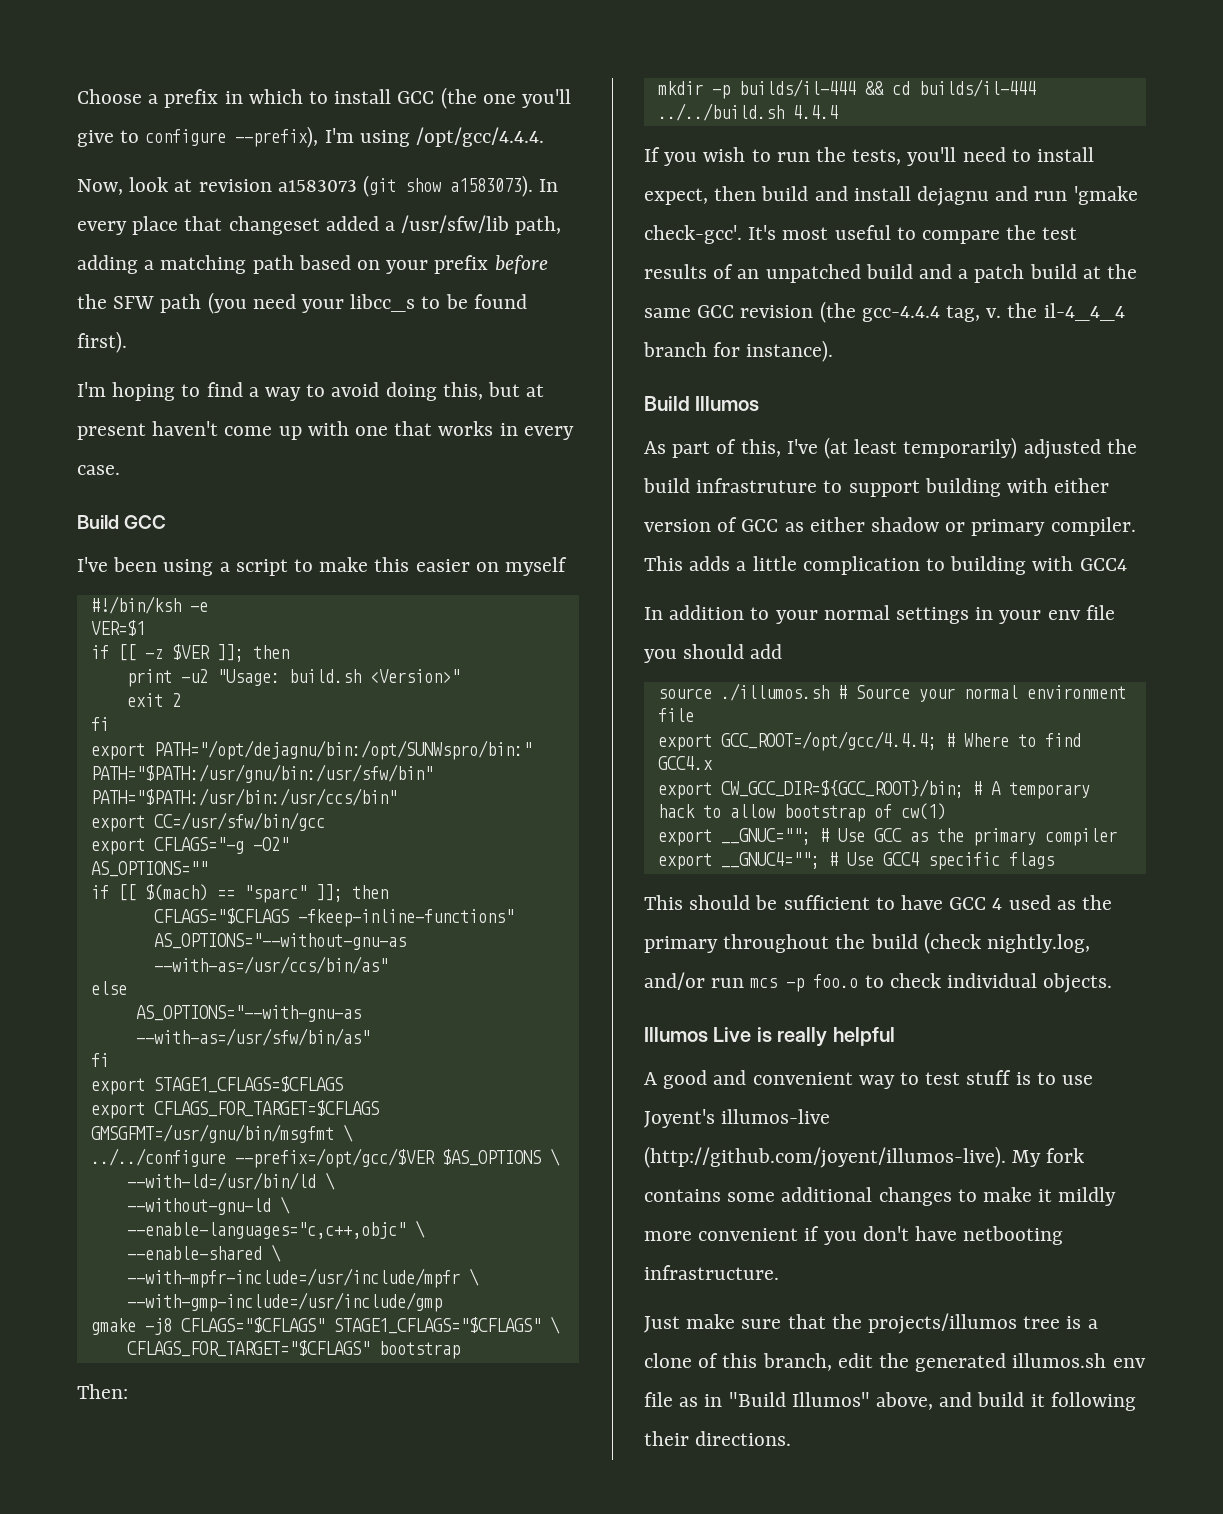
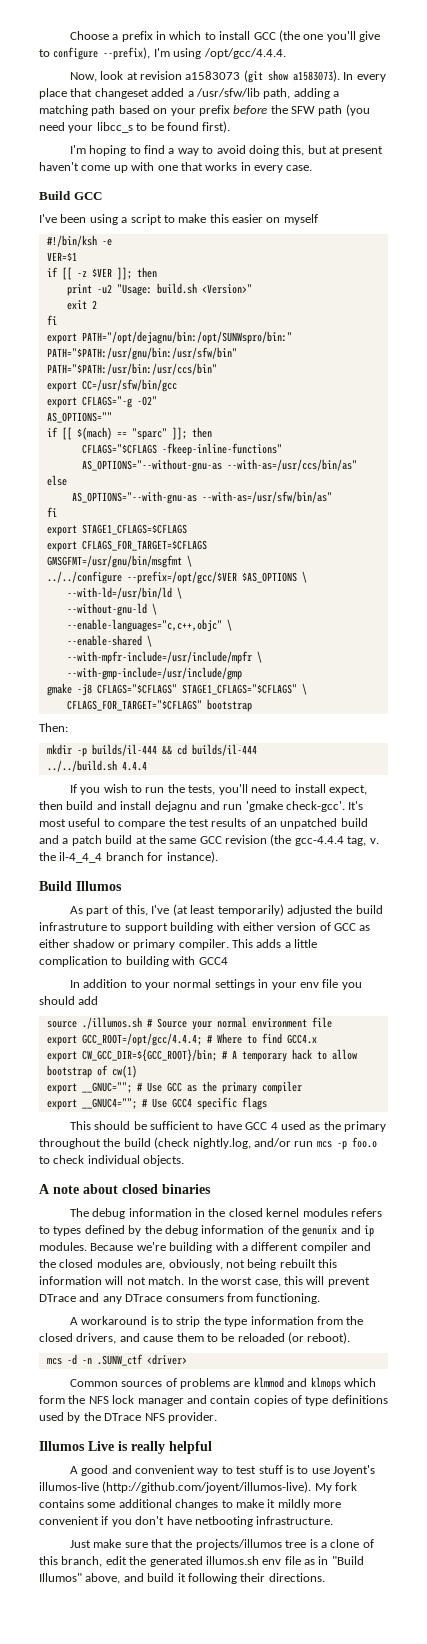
(1113, 983) none -> [39,1184,211,1194] [69,1208,382,1219] [39,1225,375,1237] [39,1242,371,1253] [39,1259,337,1270] [39,1276,370,1287] [39,1293,321,1304] [69,1316,364,1327] [39,1332,351,1344] [46,1354,187,1366] [69,1377,376,1390] [39,1395,388,1406] [39,1412,217,1423] // A note about closed binaries // The debug information in the closed kernel modules refers to types defined by the debug information of the genunix and ip modules. Because we're building with a different compiler and the closed modules are, obviously, not being rebuilt this information will not match. In the worst case, this will prevent DTrace and any DTrace consumers from functioning. // A workaround is to strip the type information from the closed drivers, and cause them to be reloaded (or reboot). // mcs -d -n .SUNW_ctf <driver> // Common sources of problems are klmmod and klmops which form the NFS lock manager and contain copies of type definitions used by the DTrace NFS provider.

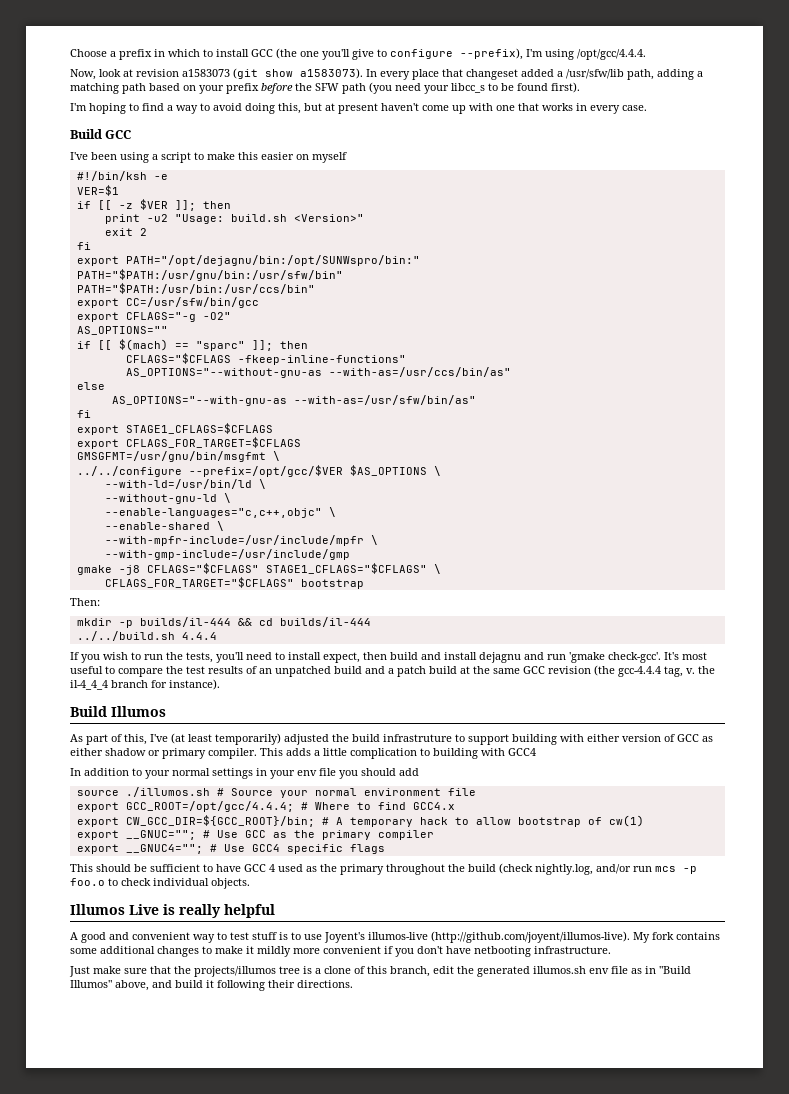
[39,1184,211,1194] [69,1208,382,1219] [39,1225,375,1237] [39,1242,371,1253] [39,1259,337,1270] [39,1276,370,1287] [39,1293,321,1304] [69,1316,364,1327] [39,1332,351,1344] [46,1354,187,1366] [69,1377,376,1390] [39,1395,388,1406] [39,1412,217,1423] // A note about closed binaries // The debug information in the closed kernel modules refers to types defined by the debug information of the genunix and ip modules. Because we're building with a different compiler and the closed modules are, obviously, not being rebuilt this information will not match. In the worst case, this will prevent DTrace and any DTrace consumers from functioning. // A workaround is to strip the type information from the closed drivers, and cause them to be reloaded (or reboot). // mcs -d -n .SUNW_ctf <driver> // Common sources of problems are klmmod and klmops which form the NFS lock manager and contain copies of type definitions used by the DTrace NFS provider. -> (250, 883) none

